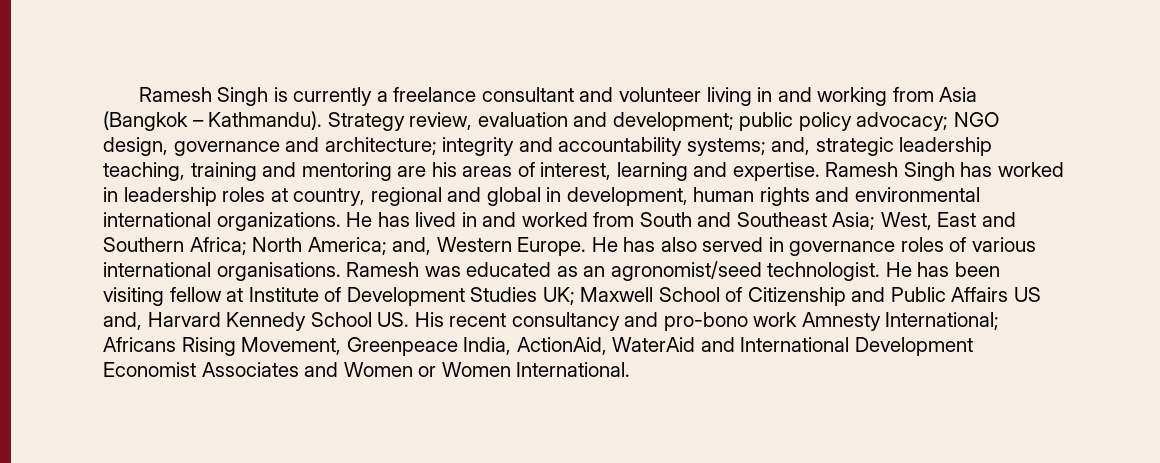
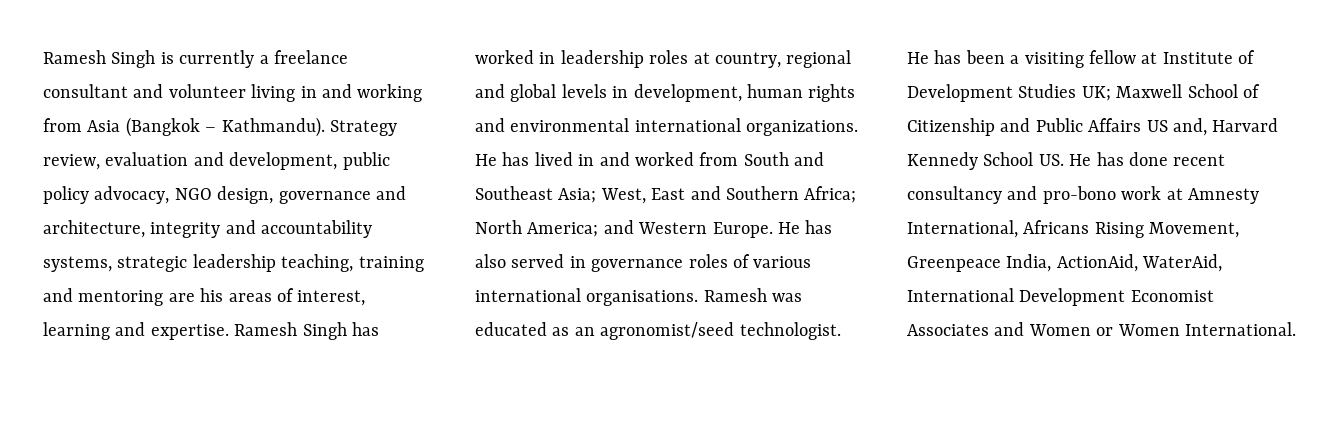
[612,112,734,131] development; -> [229,152,338,170] development,
[856,112,949,131] advocacy; -> [94,186,170,204] advocacy,
[324,137,437,155] architecture; -> [43,220,145,238] architecture,
[686,137,811,156] systems; and, -> [43,256,112,272] systems,
(541, 196) none -> [561,84,607,98] levels
[392,237,432,255] and, -> [603,220,634,234] and
(1000, 269) none -> [1010,55,1020,64] a
[414,312,444,327] His -> [1069,152,1168,166] He has done
[801,312,1000,331] Amnesty International; -> [1166,188,1259,204] [907,220,1018,238] at Amnesty International,
[612,337,735,352] WaterAid and -> [1142,254,1223,272] WaterAid,

